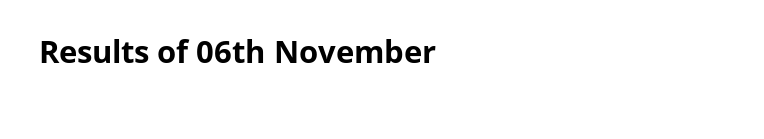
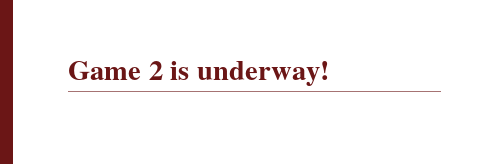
[39,39,436,63] Results of 06th November -> [68,61,330,86] Game 2 is underway!

